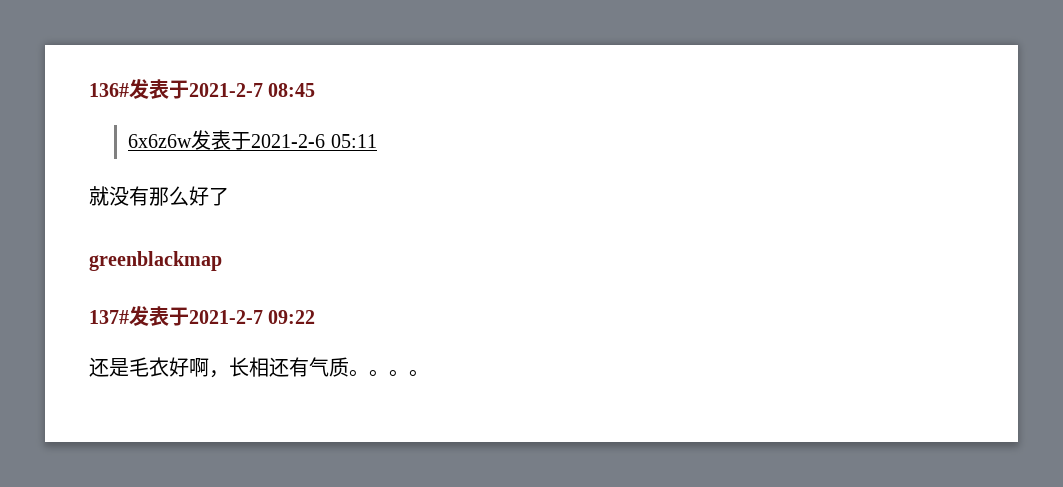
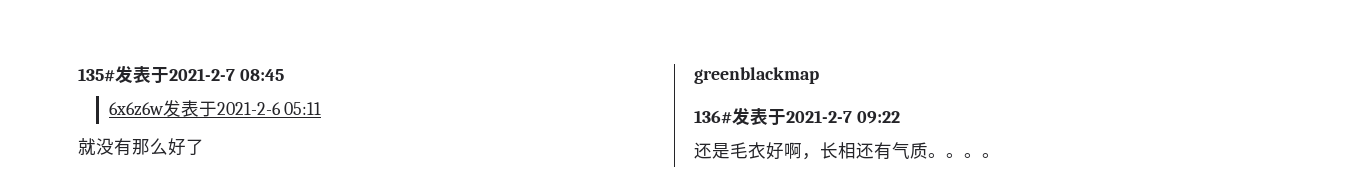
[89,83,129,97] 136# -> [78,68,115,82] 135#
[89,310,129,324] 137# -> [694,110,732,124] 136#

